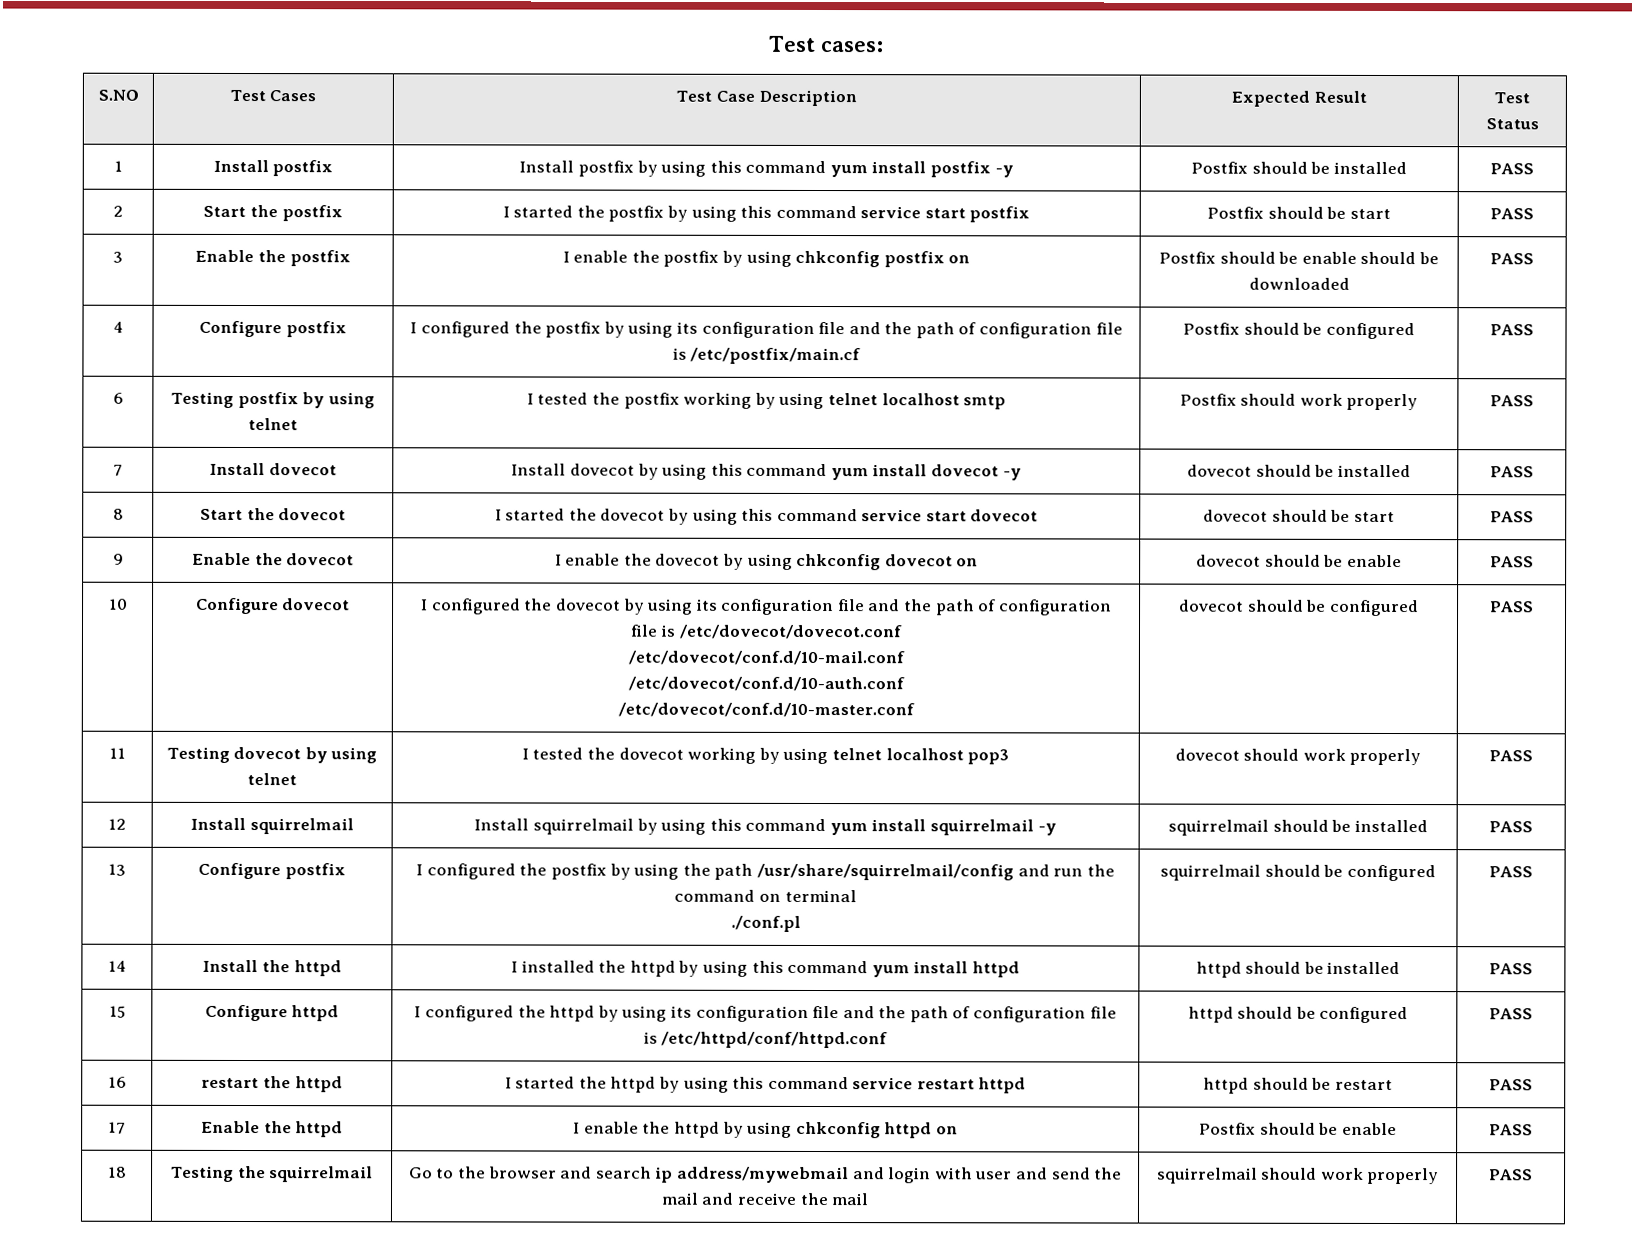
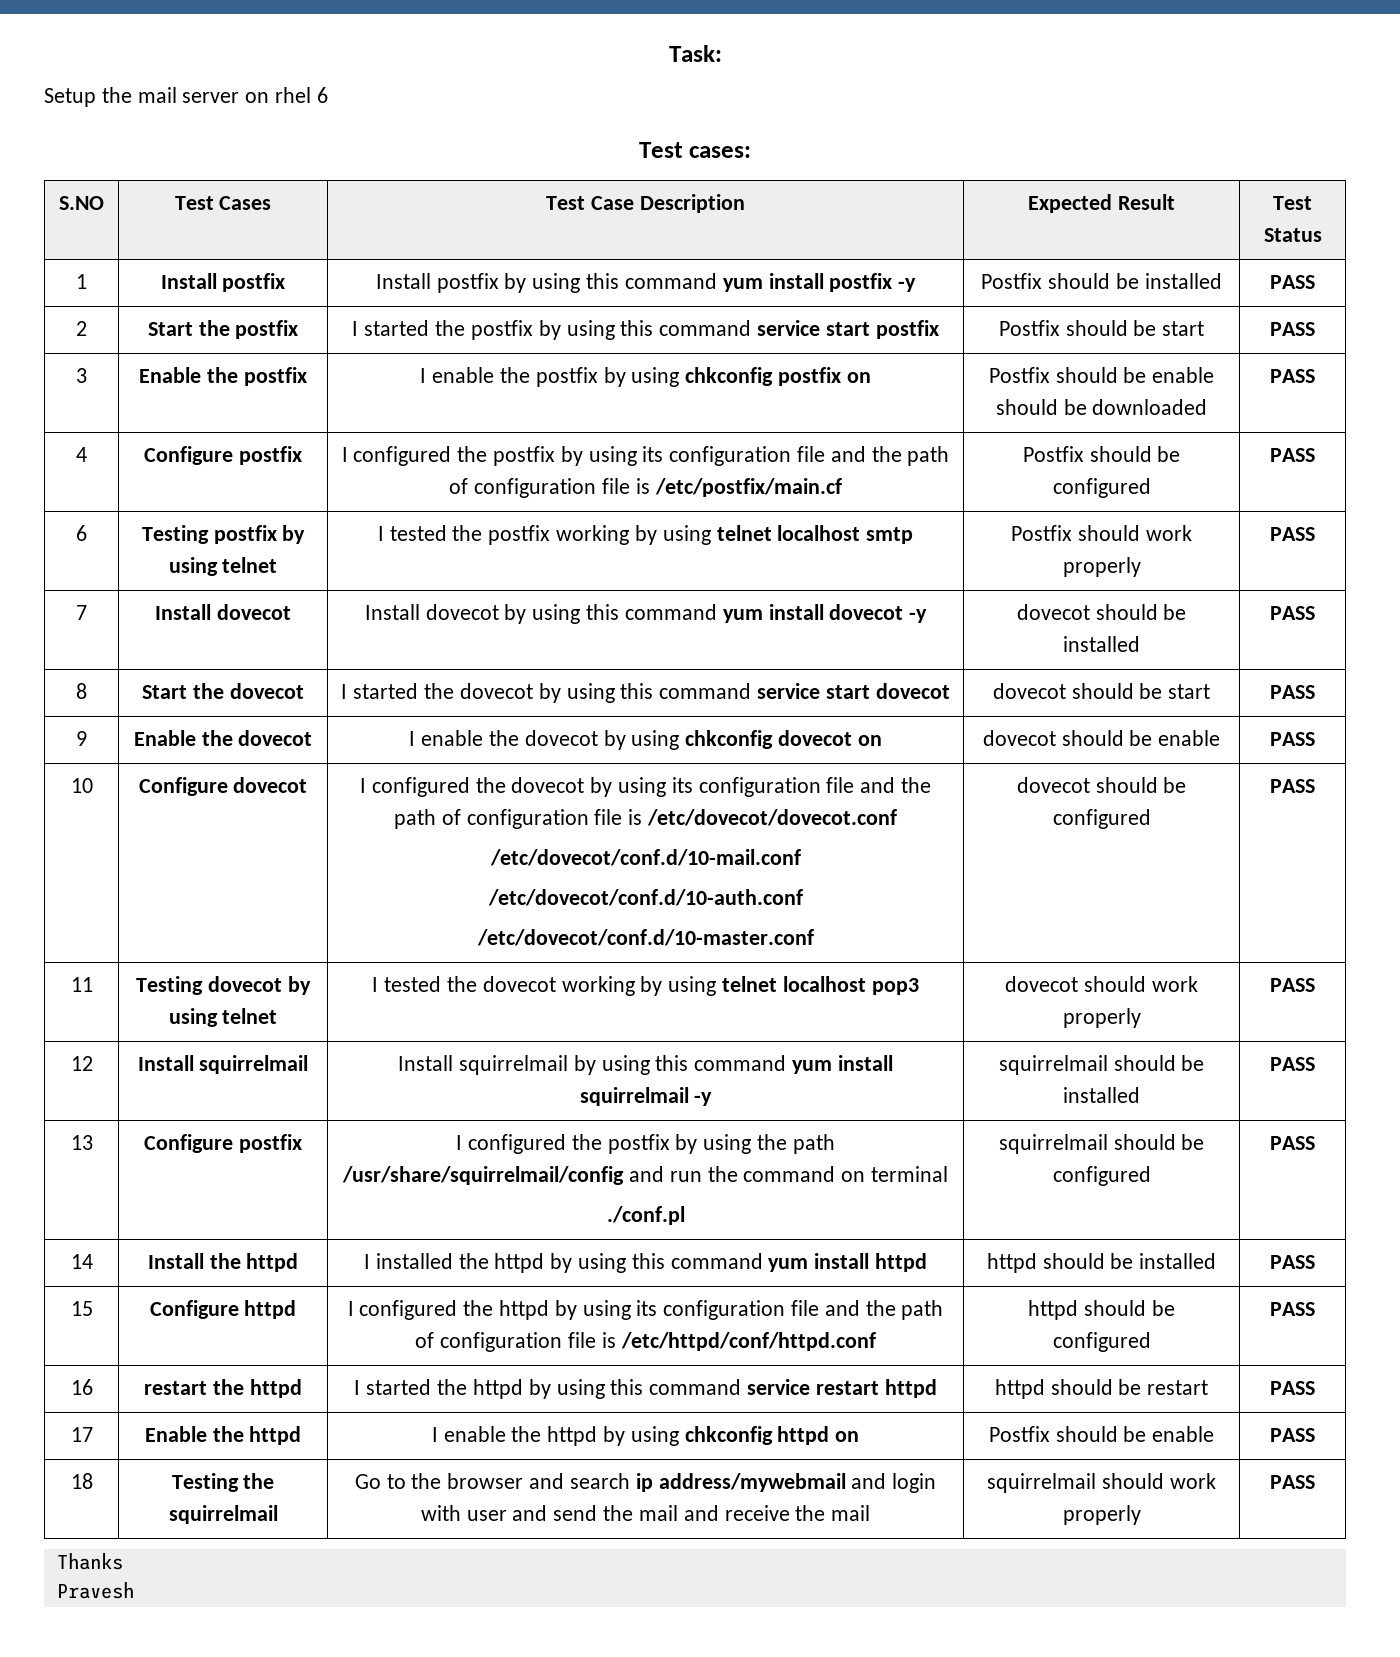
(768, 43) none -> [668,45,722,62] [44,87,328,107] Task: // Setup the mail server on rhel 6 //
(1534, 1175) none -> [56,1553,123,1570] [56,1582,134,1599] // Thanks // Pravesh

